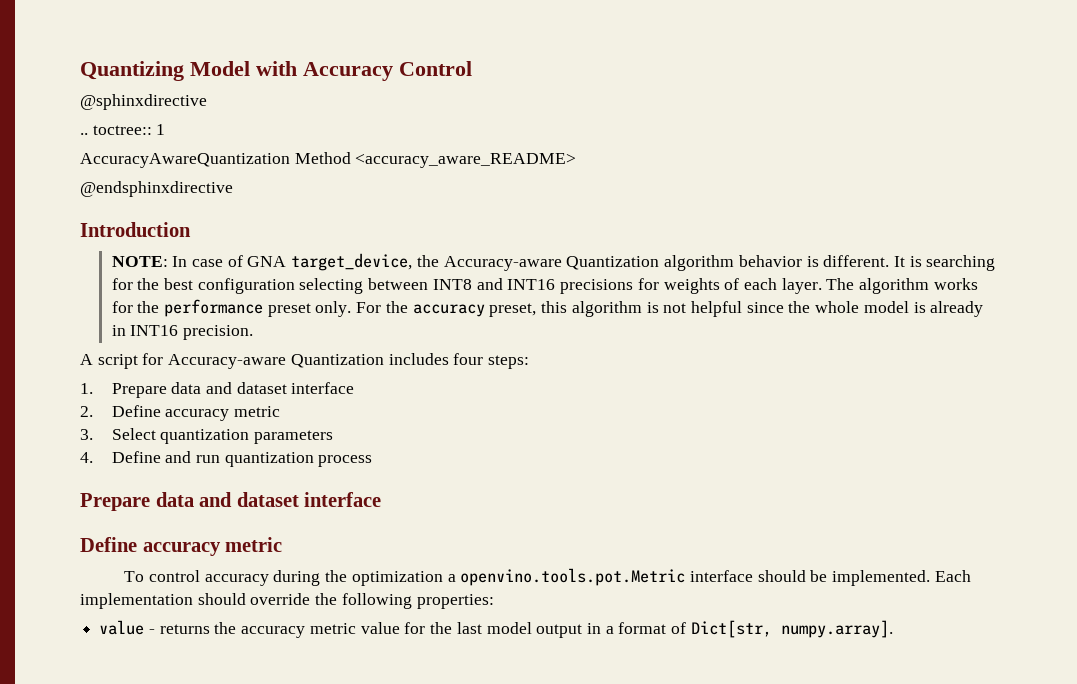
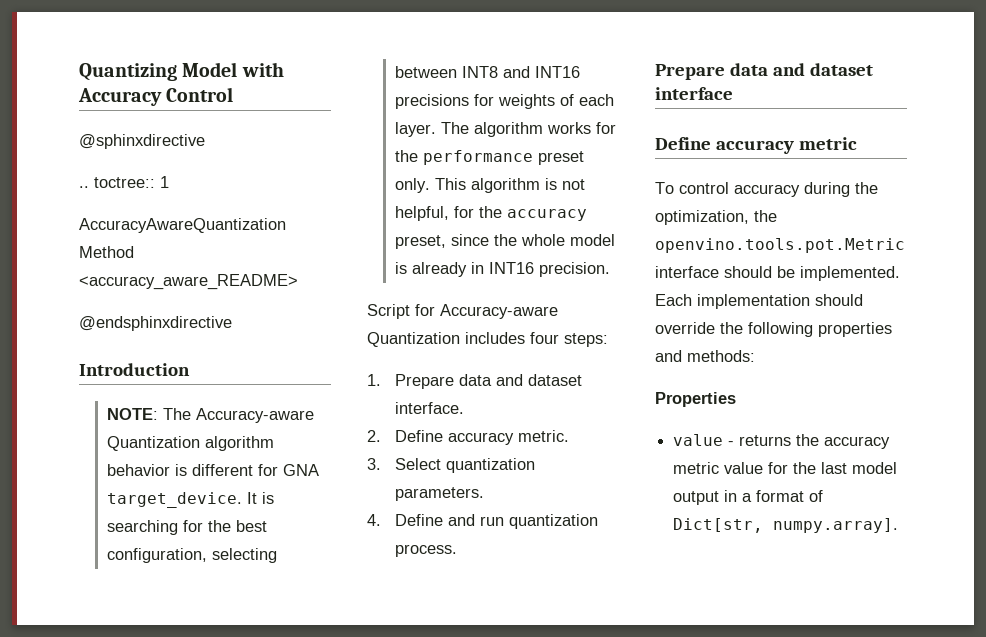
[172,253,439,271] In case of GNA target_device, the -> [162,408,191,420] The
[823,255,890,267] different. -> [191,464,319,476] [106,492,242,508] different for GNA target_device.
[197,278,295,294] configuration -> [106,548,207,563] configuration,
[356,301,742,317] For the accuracy preset, this algorithm is not helpful -> [434,178,585,193] [394,206,587,221] [394,235,446,249] This algorithm is not helpful, for the accuracy preset,
[80,354,138,369] A script -> [367,304,410,319] Script
[291,382,355,394] interface -> [394,402,464,414] interface.
[234,406,281,417] metric -> [517,430,569,442] metric.
[254,430,334,444] parameters -> [394,487,484,501] parameters.
[318,455,373,467] process -> [394,544,457,557] process.
[351,571,456,586] optimization a -> [655,210,777,225] optimization, the
[416,594,494,609] properties: -> [818,322,892,337] [655,350,755,362] [655,392,736,407] properties and methods: // Properties

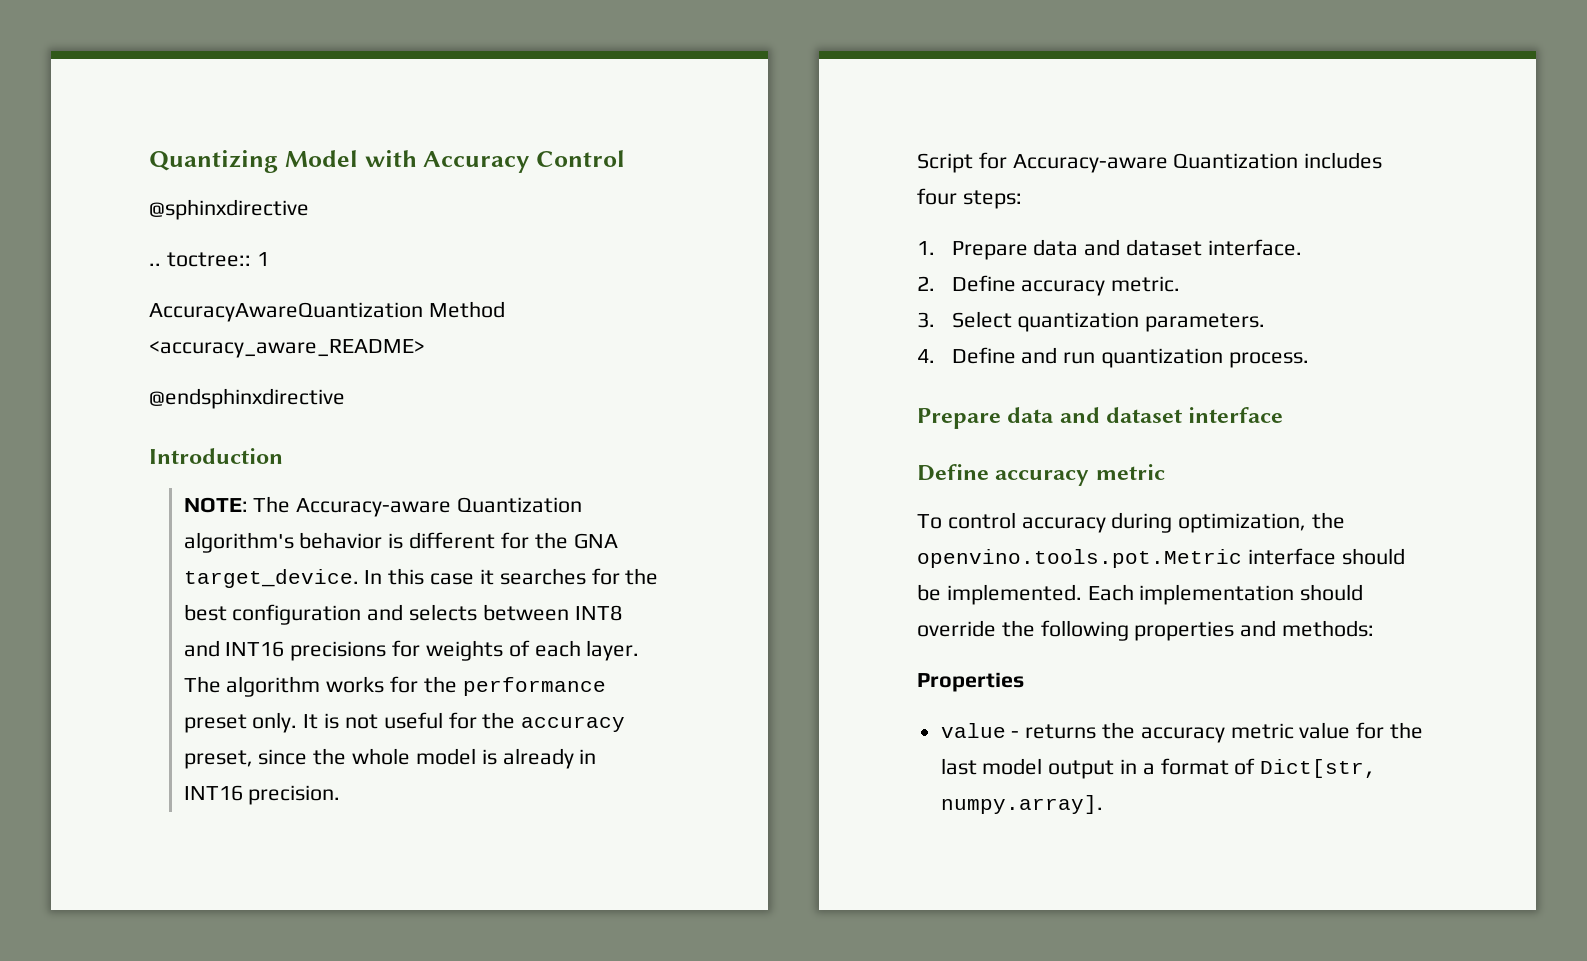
[204,436,274,451] algorithm -> [183,532,294,553] algorithm's
(278, 470) none -> [534,532,568,549] the
[246,492,274,504] [106,520,267,535] [106,548,277,563] It is searching for the best configuration, selecting -> [364,568,659,585] [183,604,478,625] In this case it searches for the best configuration and selects
[434,178,540,193] This algorithm -> [303,714,319,729] It
[394,206,449,221] helpful, -> [383,712,443,729] useful
[855,182,878,194] the -> (1173, 522) none

